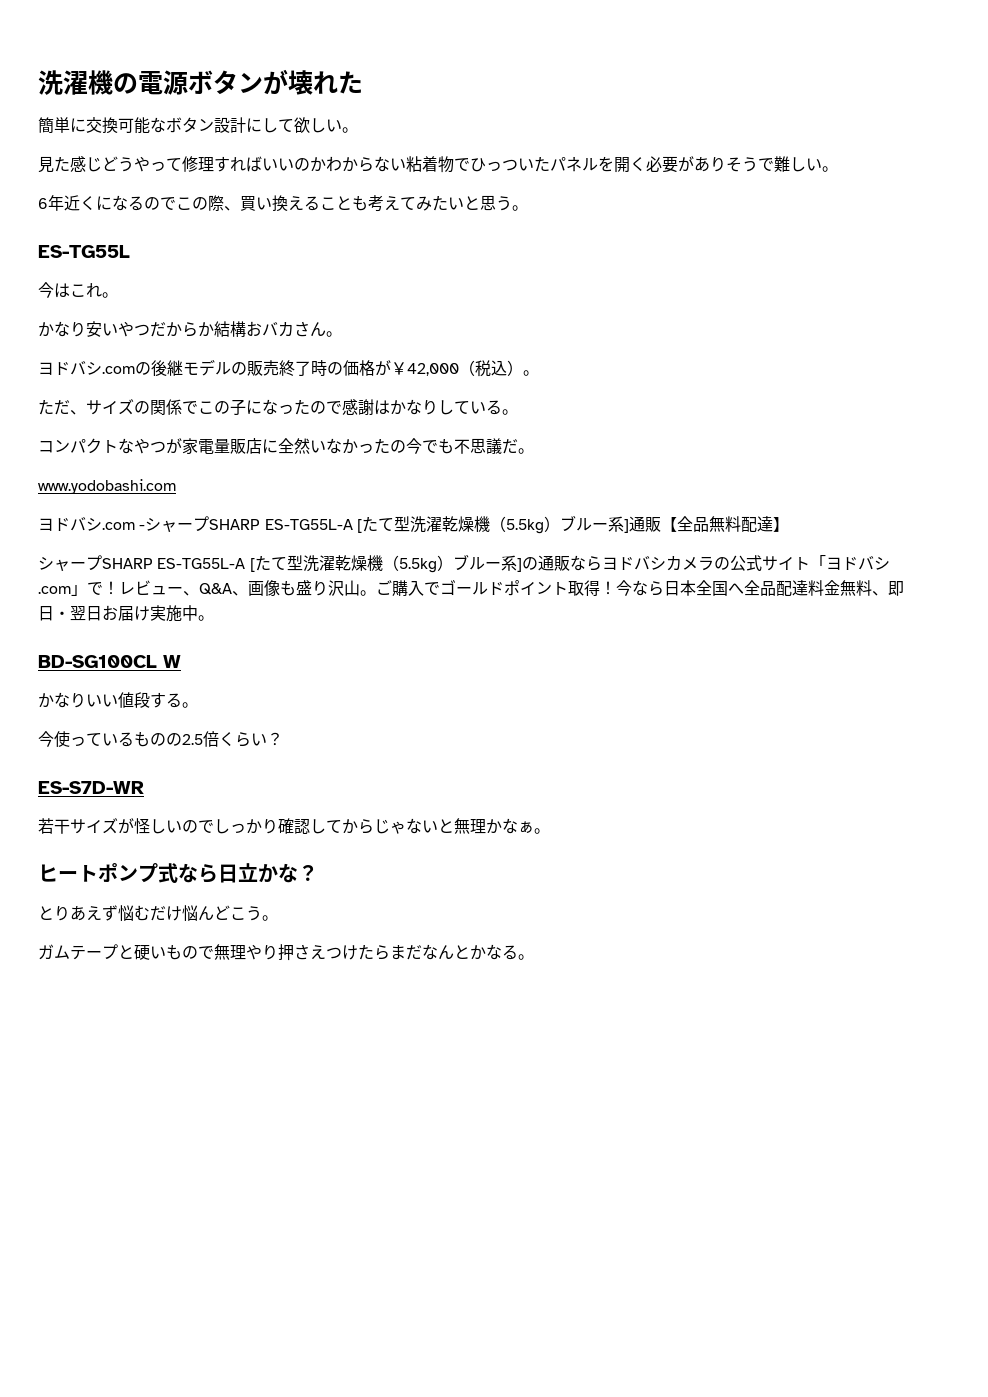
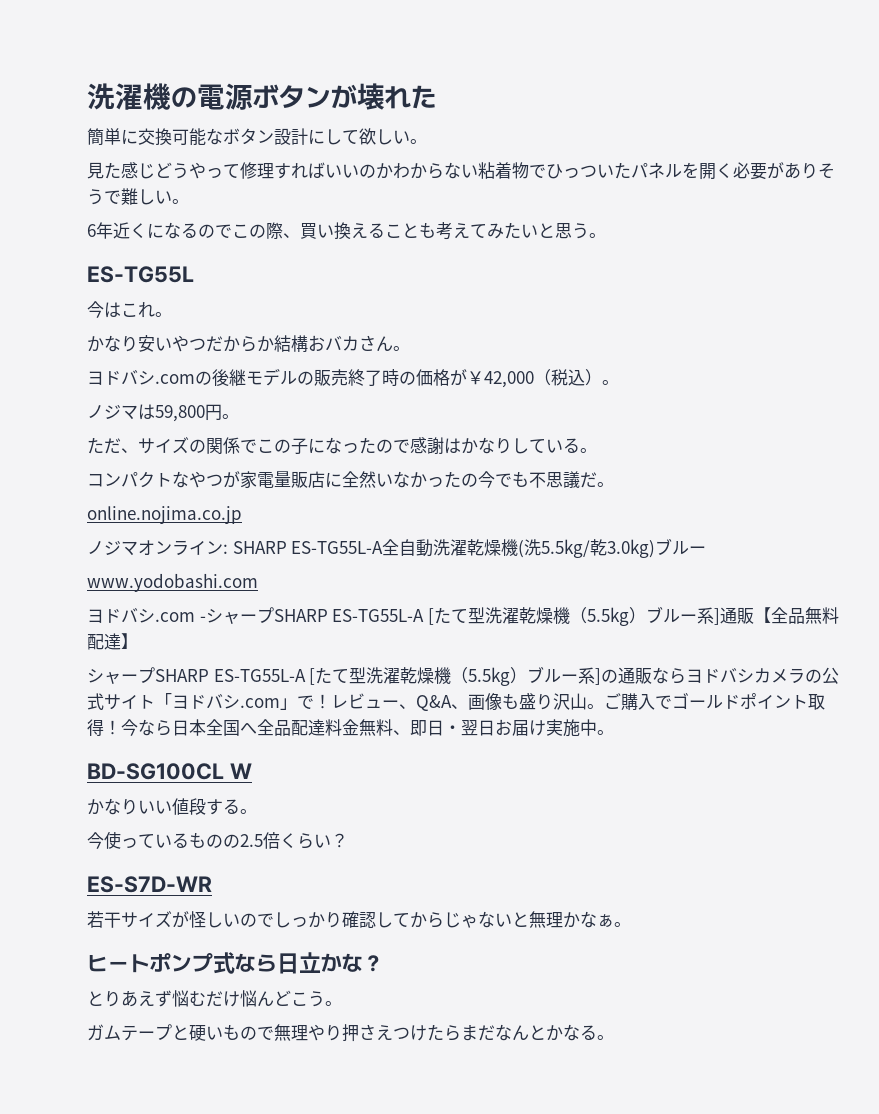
(539, 373) none -> [87,404,239,422] // ノジマは59,800円。
(534, 451) none -> [87,506,242,524] [87,538,707,558] // online.nojima.co.jp // ノジマオンライン: SHARP ES-TG55L-A全自動洗濯乾燥機(洗5.5kg/乾3.0kg)ブルー

